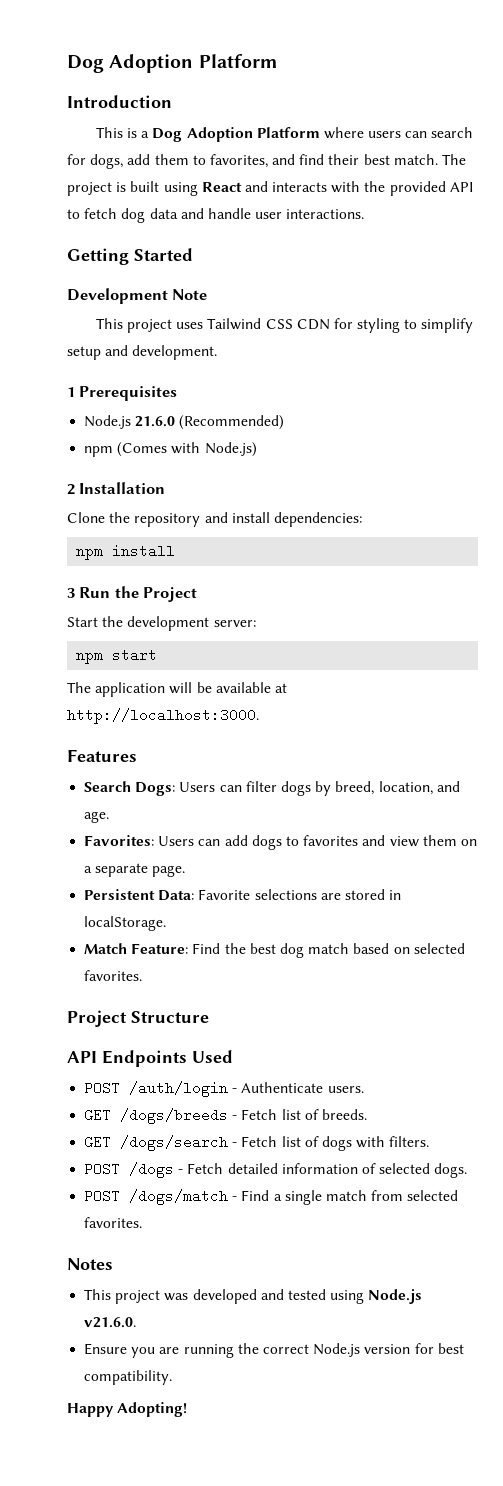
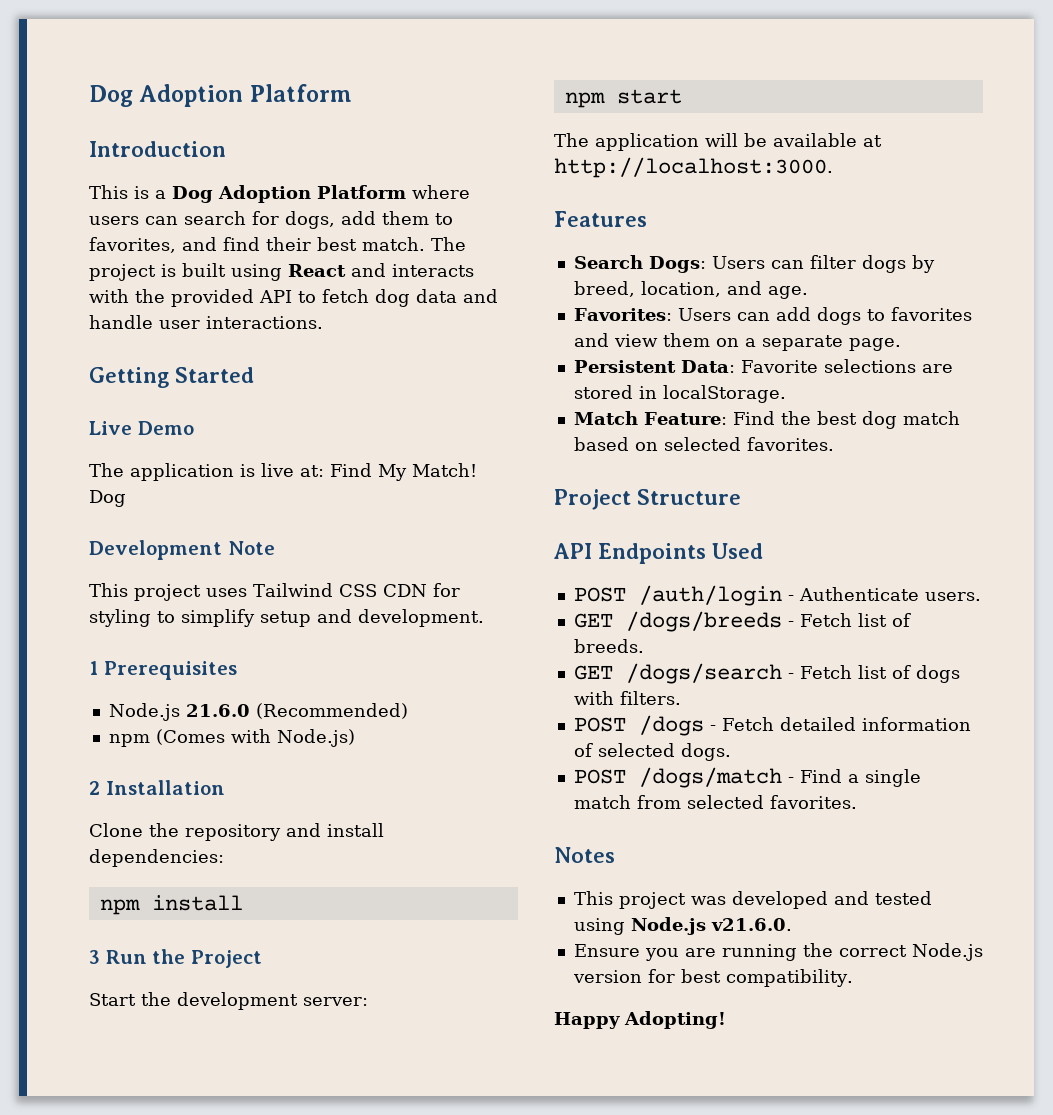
(193, 254) none -> [89,421,194,435] [89,463,477,481] [89,490,126,507] // Live Demo // The application is live at: Find My Match! Dog

